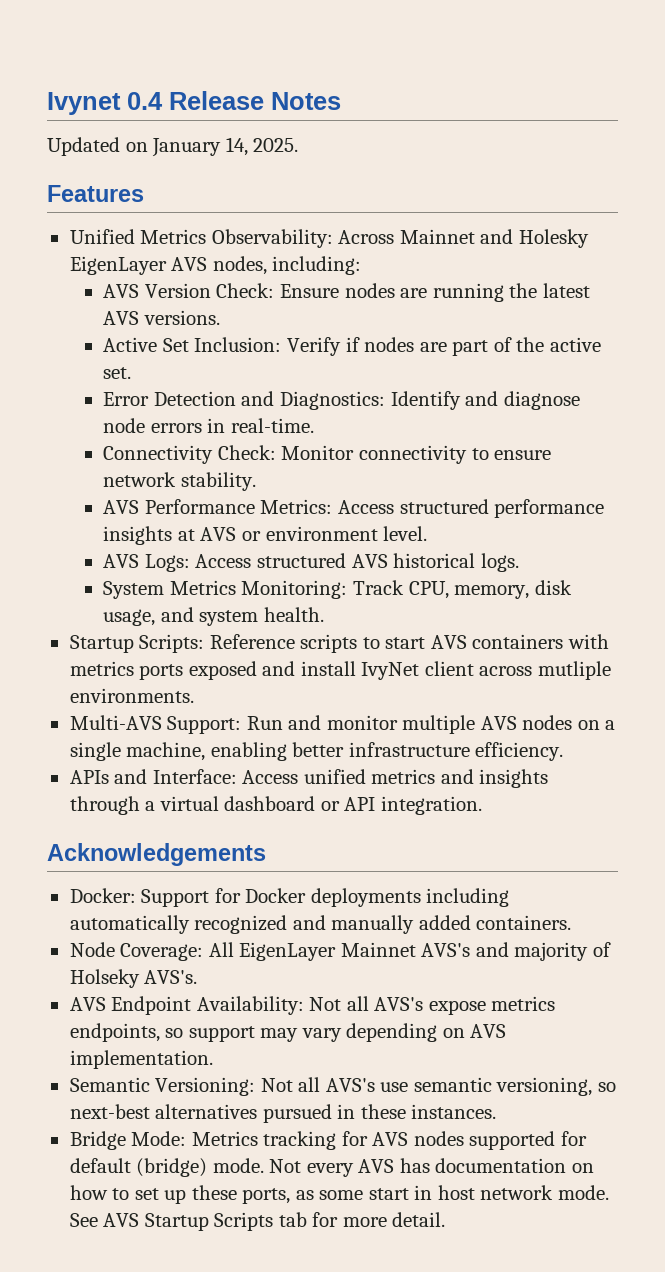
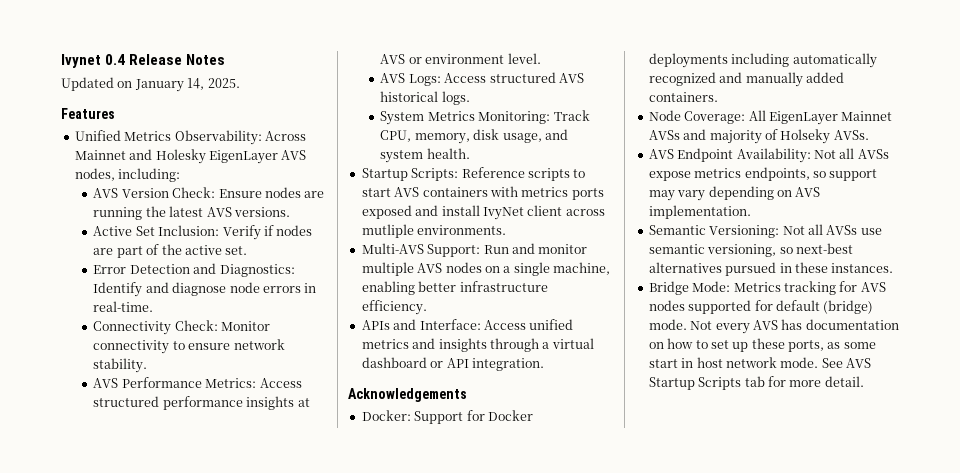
[421,943,471,957] AVS's -> [648,130,680,140] AVSs
[144,970,198,984] AVS's. -> [833,130,869,140] AVSs.
[374,997,424,1011] AVS's -> [857,149,889,159] AVSs
[325,1078,375,1092] AVS's -> [826,225,858,235] AVSs

